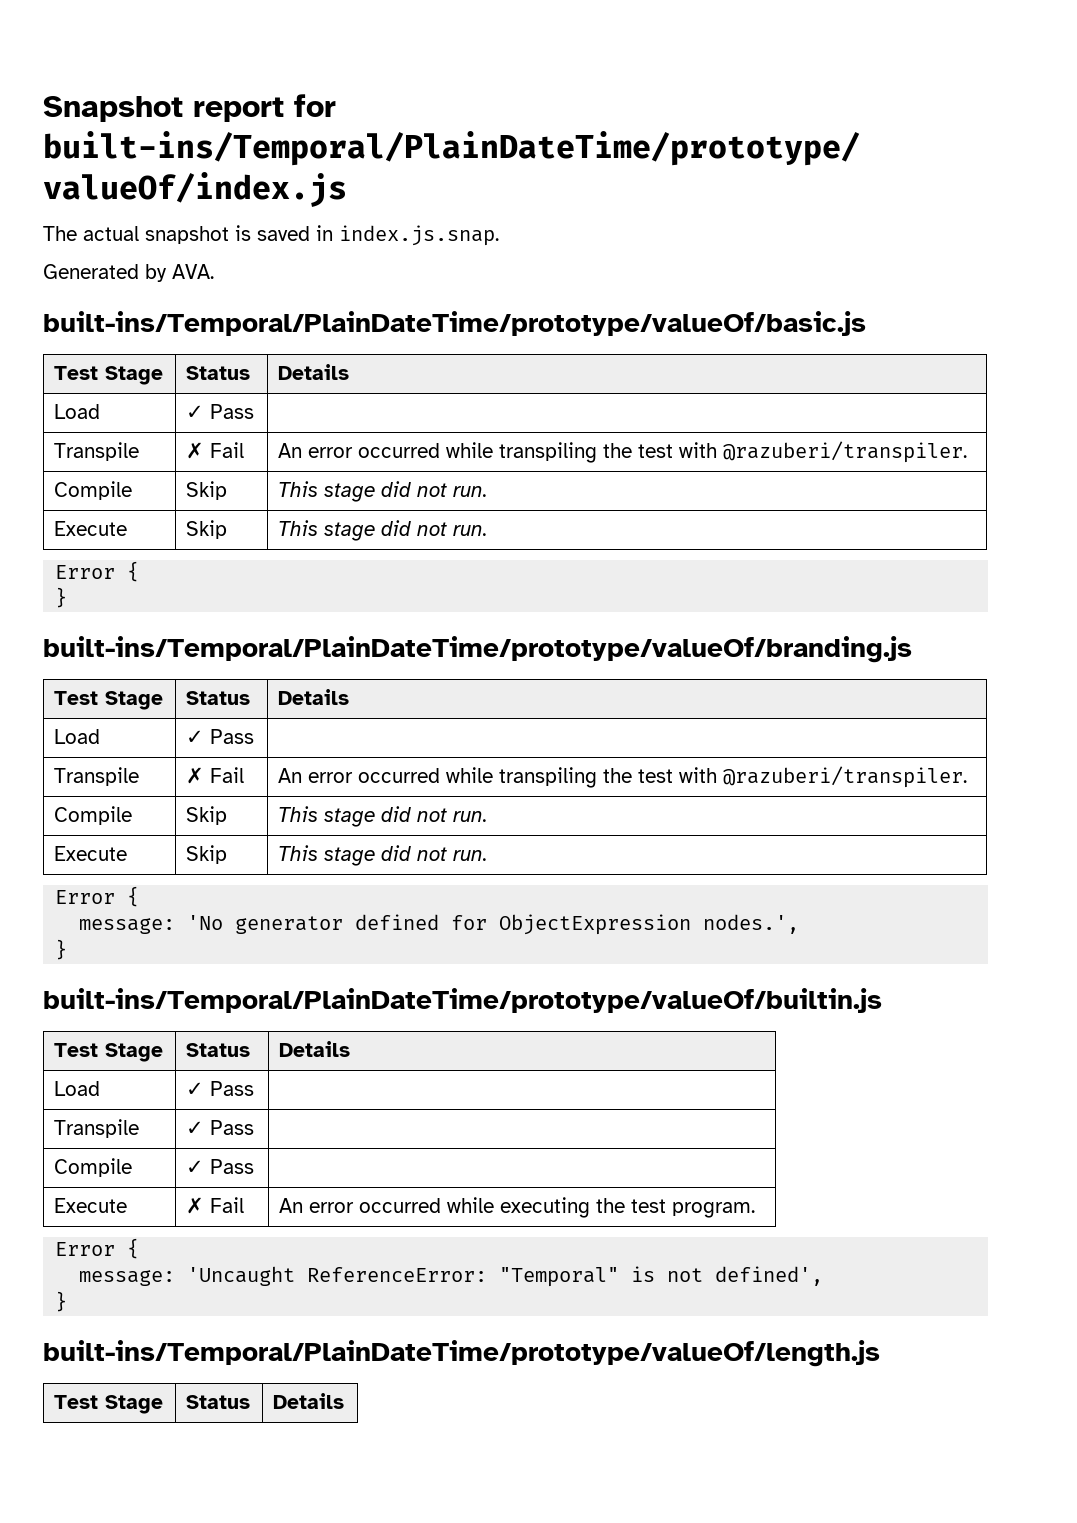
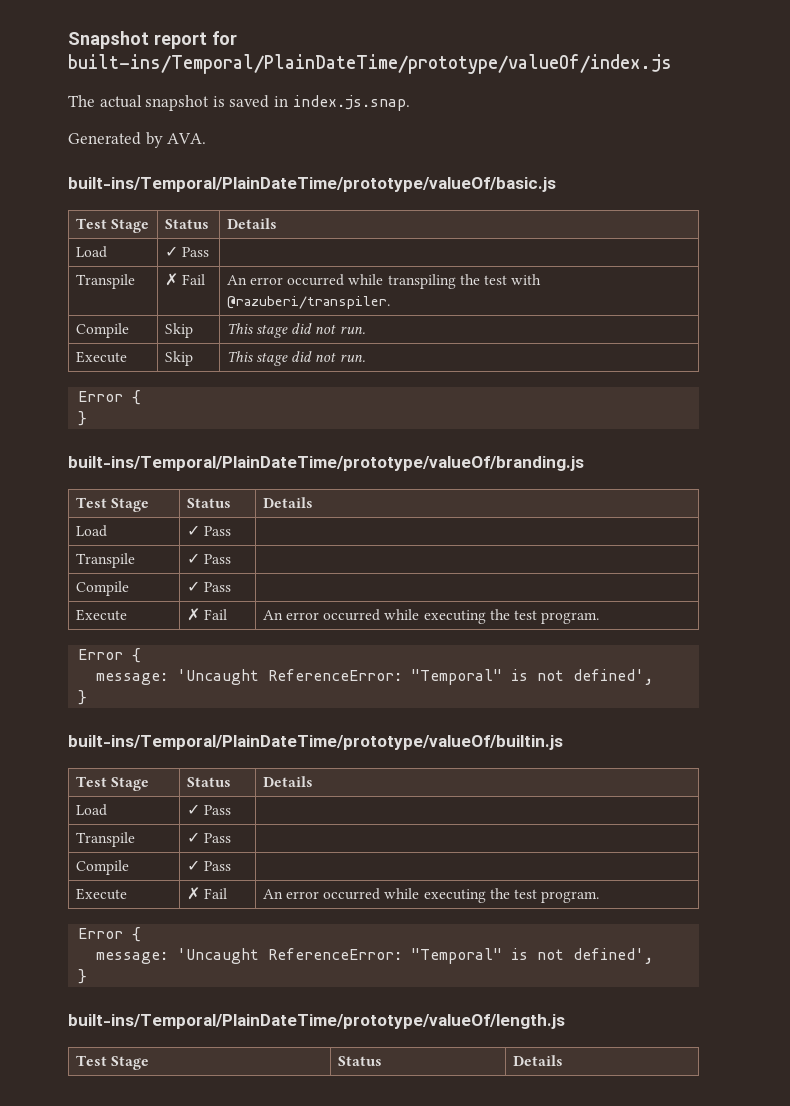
[186,767,245,784] [278,766,968,788] [54,806,133,825] [186,806,228,825] [278,806,488,827] [54,846,128,861] [186,845,228,864] [278,845,488,866] [55,886,140,907] [79,914,800,935] | ✗ Fail | An error occurred while transpiling the test with @razuberi/transpiler. // Compile | Skip | This stage did not run. // Execute | Skip | This stage did not run. // Error { // message: 'No generator defined for ObjectExpression nodes.', -> [186,553,232,564] [75,581,129,596] [186,581,232,592] [75,609,127,621] [186,608,228,621] [262,609,600,624] [78,648,142,663] [96,669,654,685] | ✓ Pass | // Compile | ✓ Pass | // Execute | ✗ Fail | An error occurred while executing the test program. // Error { // message: 'Uncaught ReferenceError: "Temporal" is not defined',

